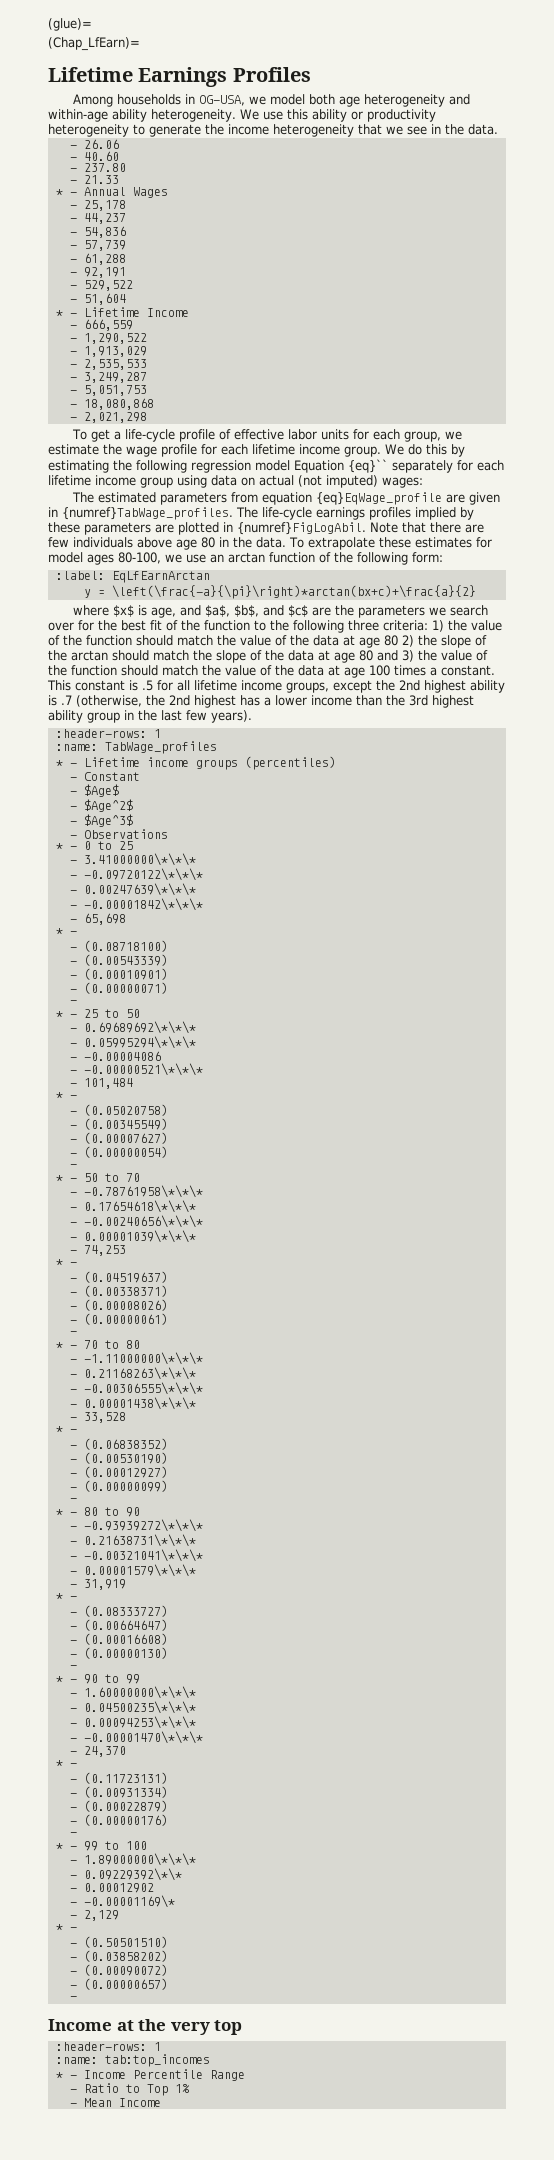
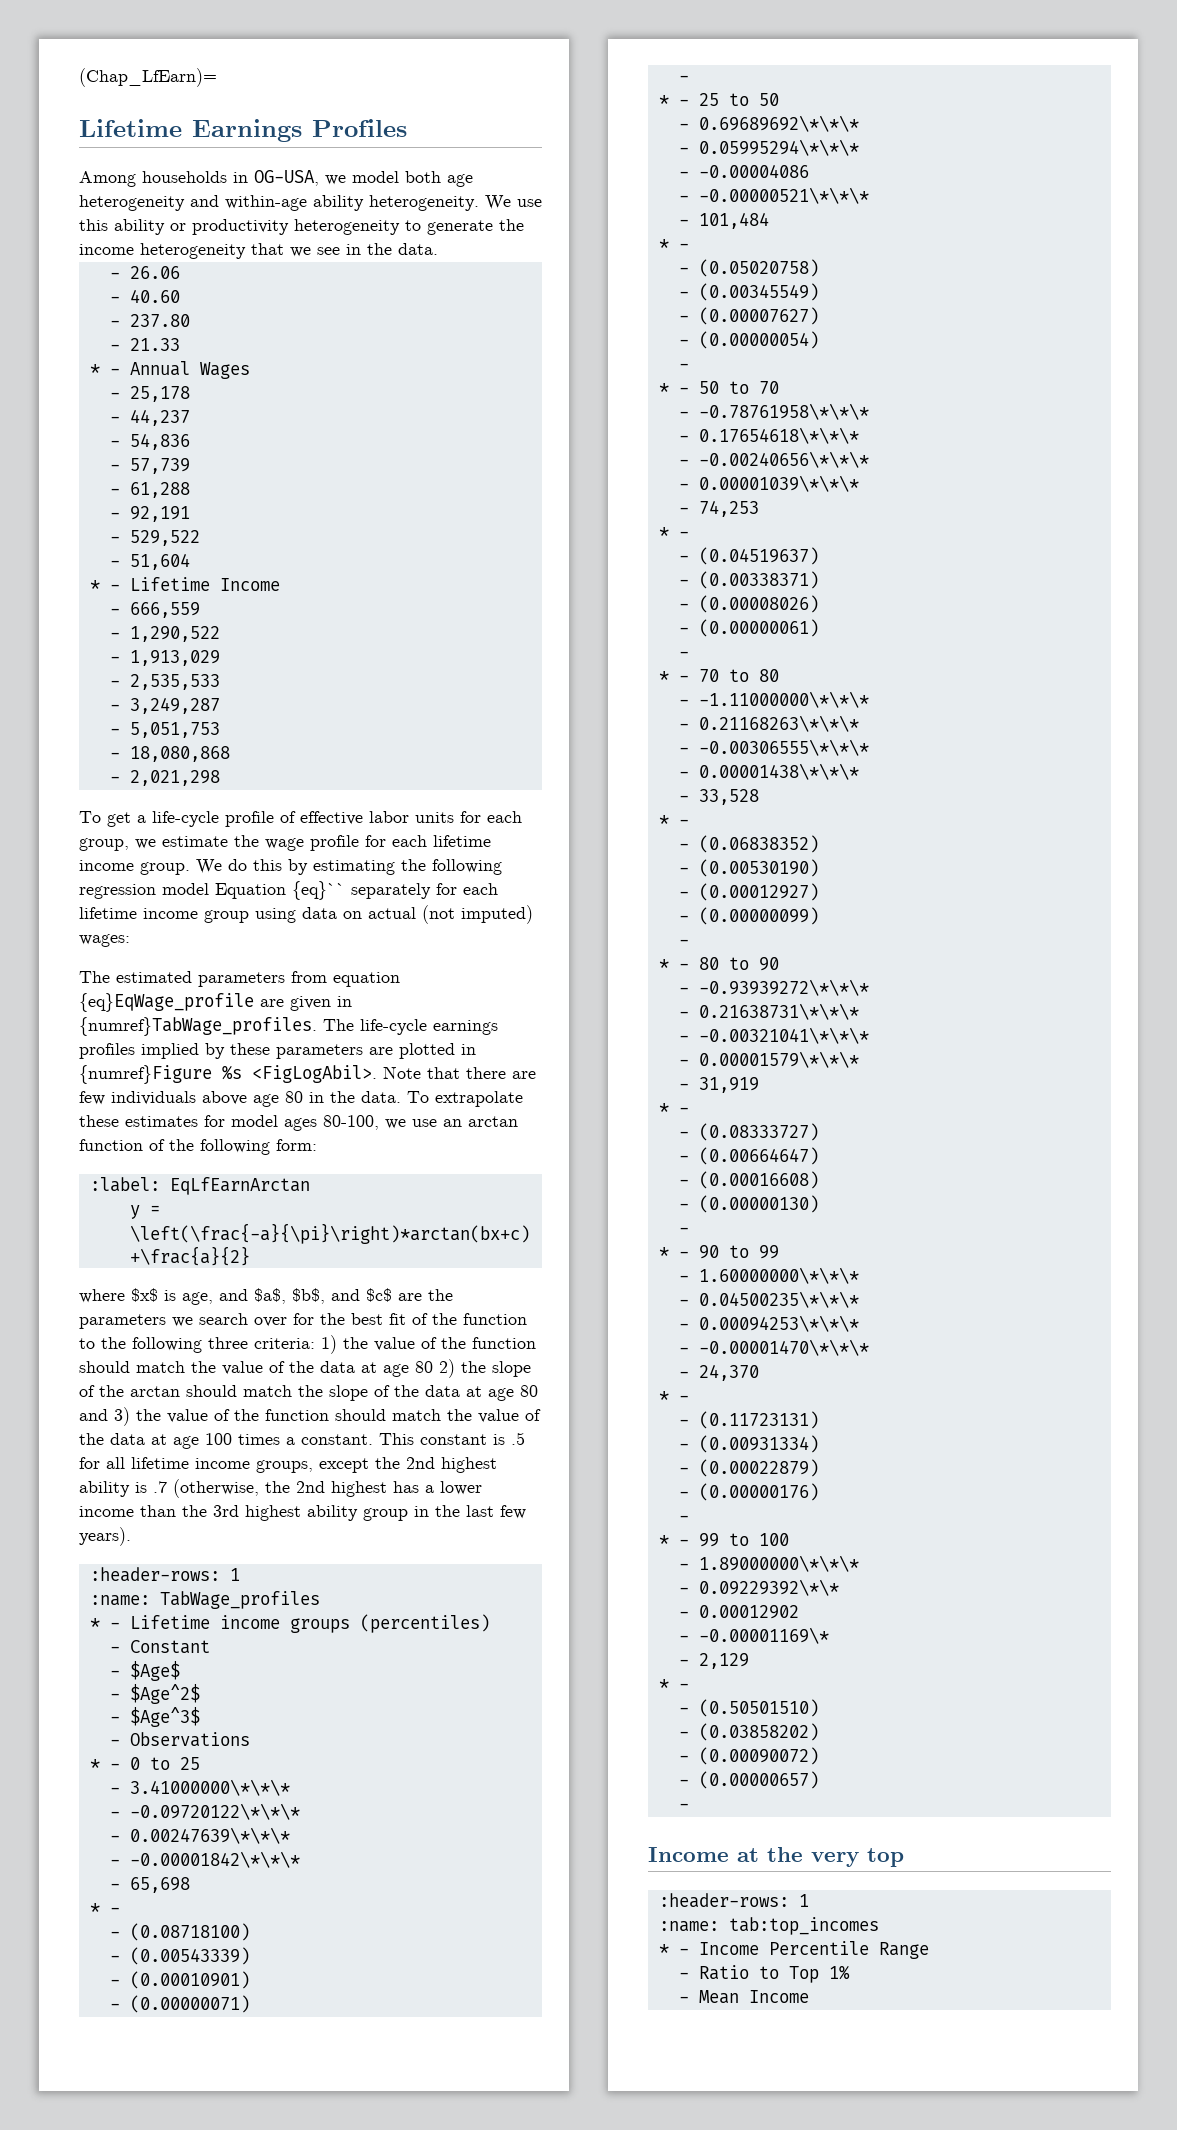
[48,18,92,31] (glue)= // -> (79, 77) none
[237,522,366,535] {numref}FigLogAbil. -> [79,1065,377,1084] {numref}Figure %s <FigLogAbil>.

